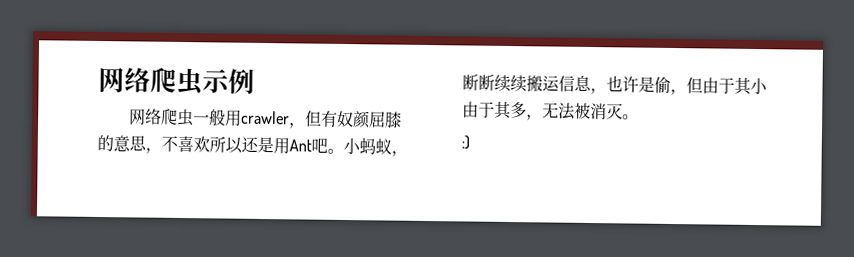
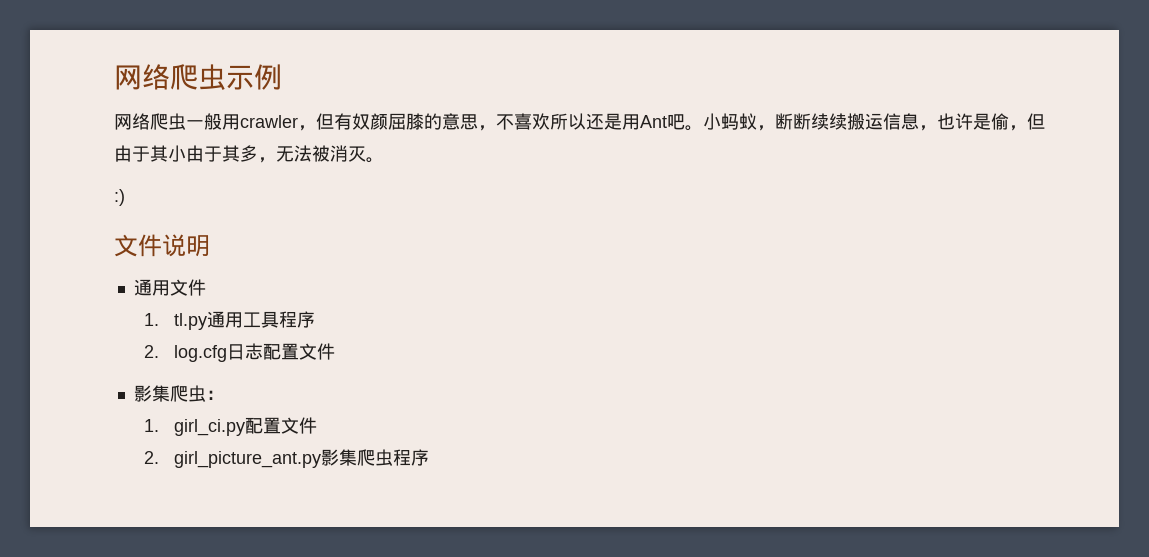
(470, 142) none -> [114,234,210,257] [133,279,206,296] [143,311,315,330] [143,343,335,362] [133,385,224,402] [143,417,317,436] [143,449,429,468] // 文件说明 // 通用文件 // 1. tl.py通用工具程序 // 2. log.cfg日志配置文件 // 影集爬虫： // 1. girl_ci.py配置文件 // 2. girl_picture_ant.py影集爬虫程序

